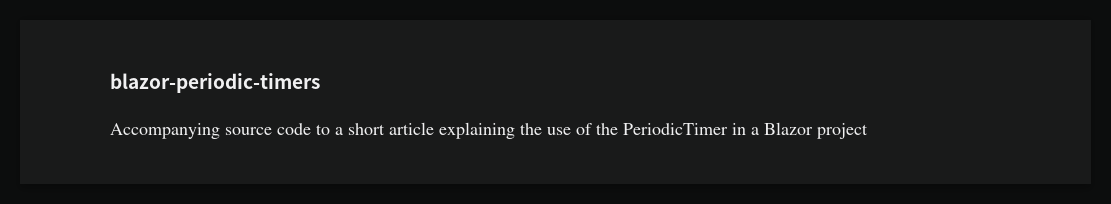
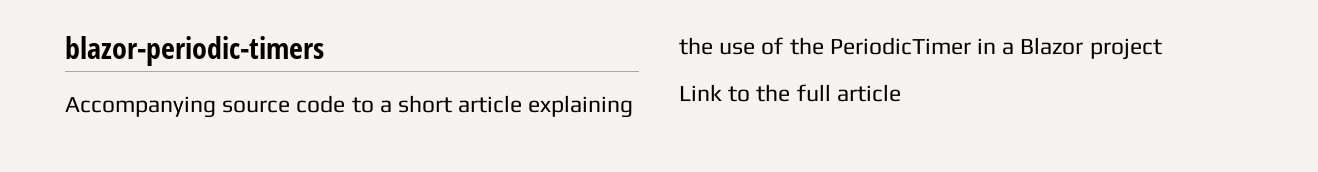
(868, 131) none -> [679,84,901,102] // Link to the full article

